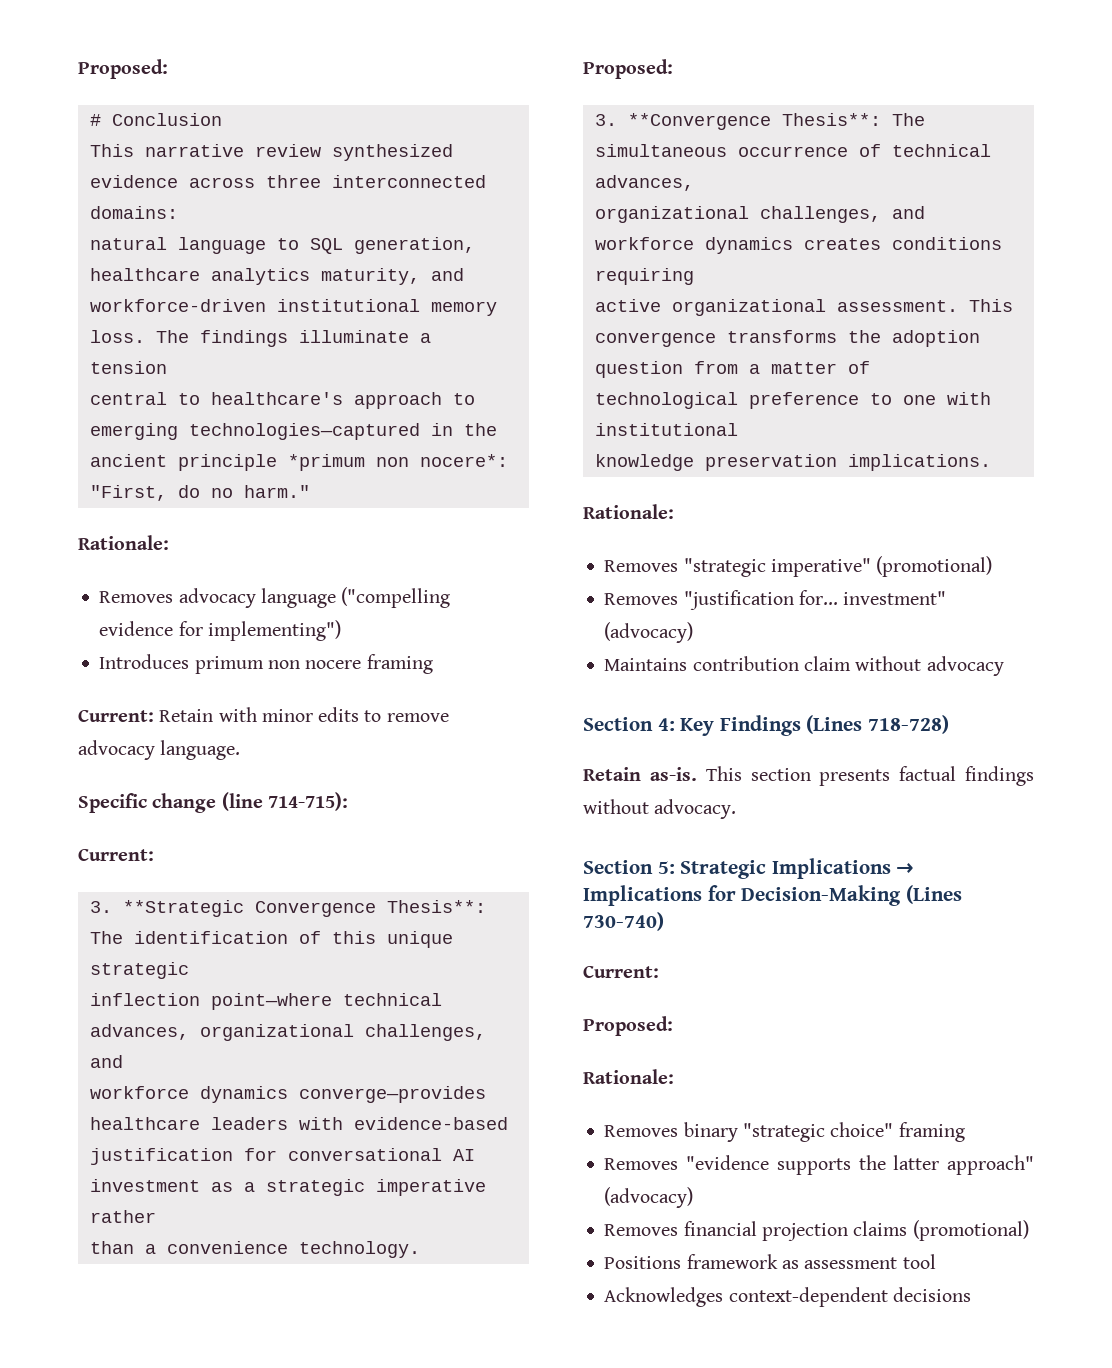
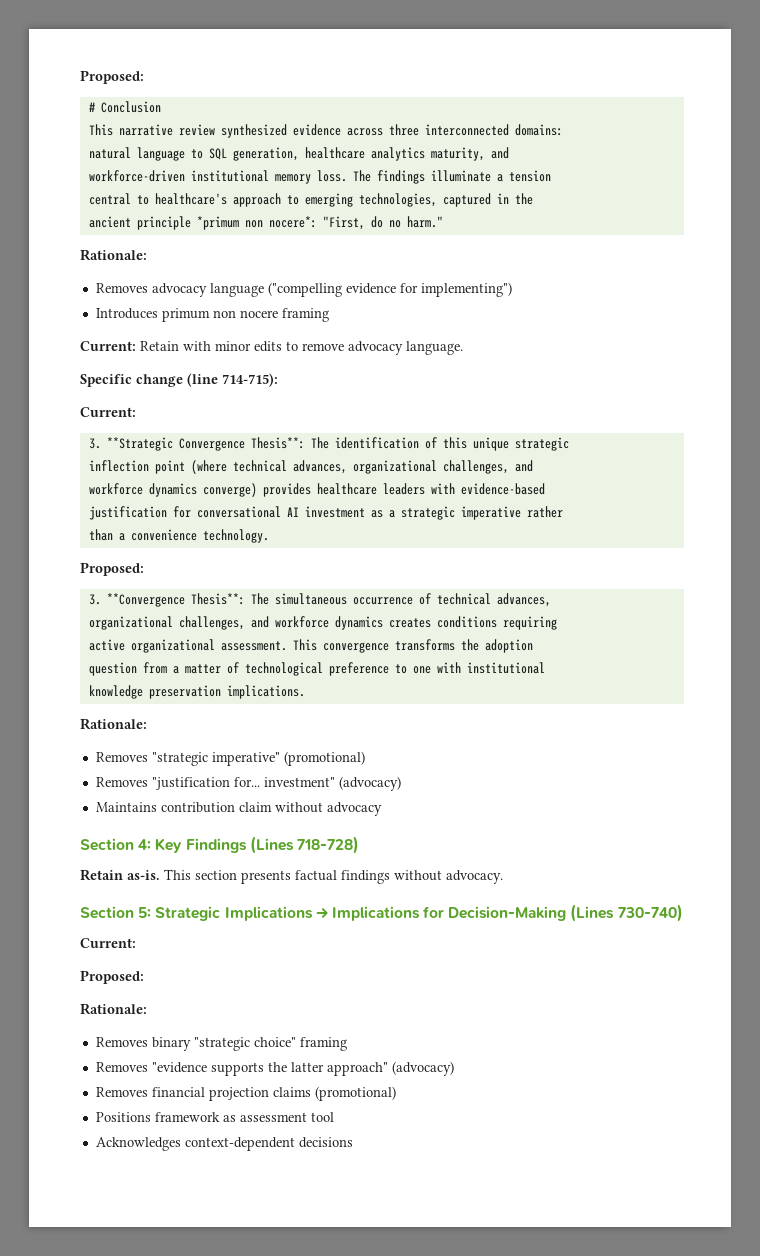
[188,423,420,440] technologies—captured -> [358,193,491,207] technologies, captured
[210,993,332,1010] point—where -> [154,460,227,474] point (where
[298,1086,486,1103] converge—provides -> [202,483,311,497] converge) provides

